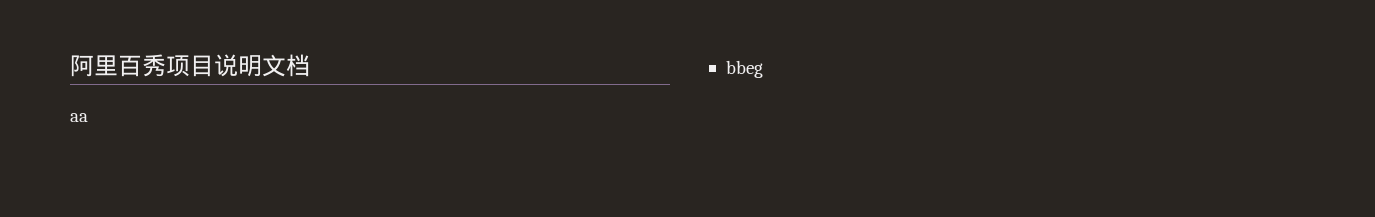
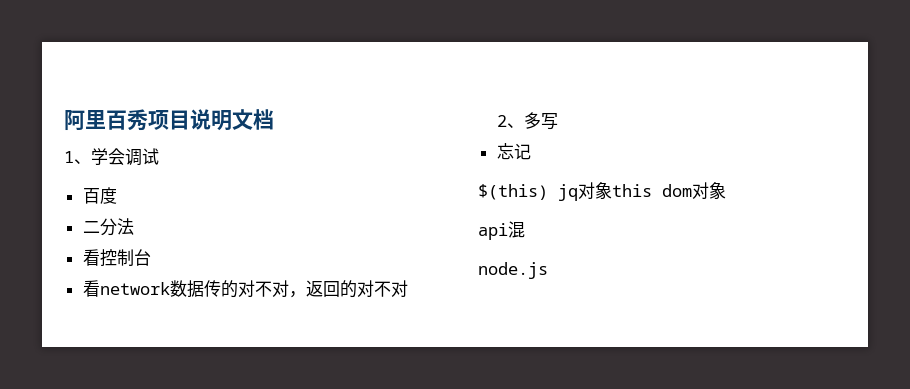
[70,113,88,122] [725,60,763,78] aa // bbeg -> [64,148,159,166] [82,187,117,204] [82,218,134,236] [82,249,151,267] [82,280,408,298] [496,112,558,130] [496,143,531,160] [478,182,726,201] [478,221,525,240] [478,262,548,279] 1、学会调试 // 百度 // 二分法 // 看控制台 // 看network数据传的对不对，返回的对不对2、多写 // 忘记 // $(this) jq对象this dom对象 // api混 // node.js

